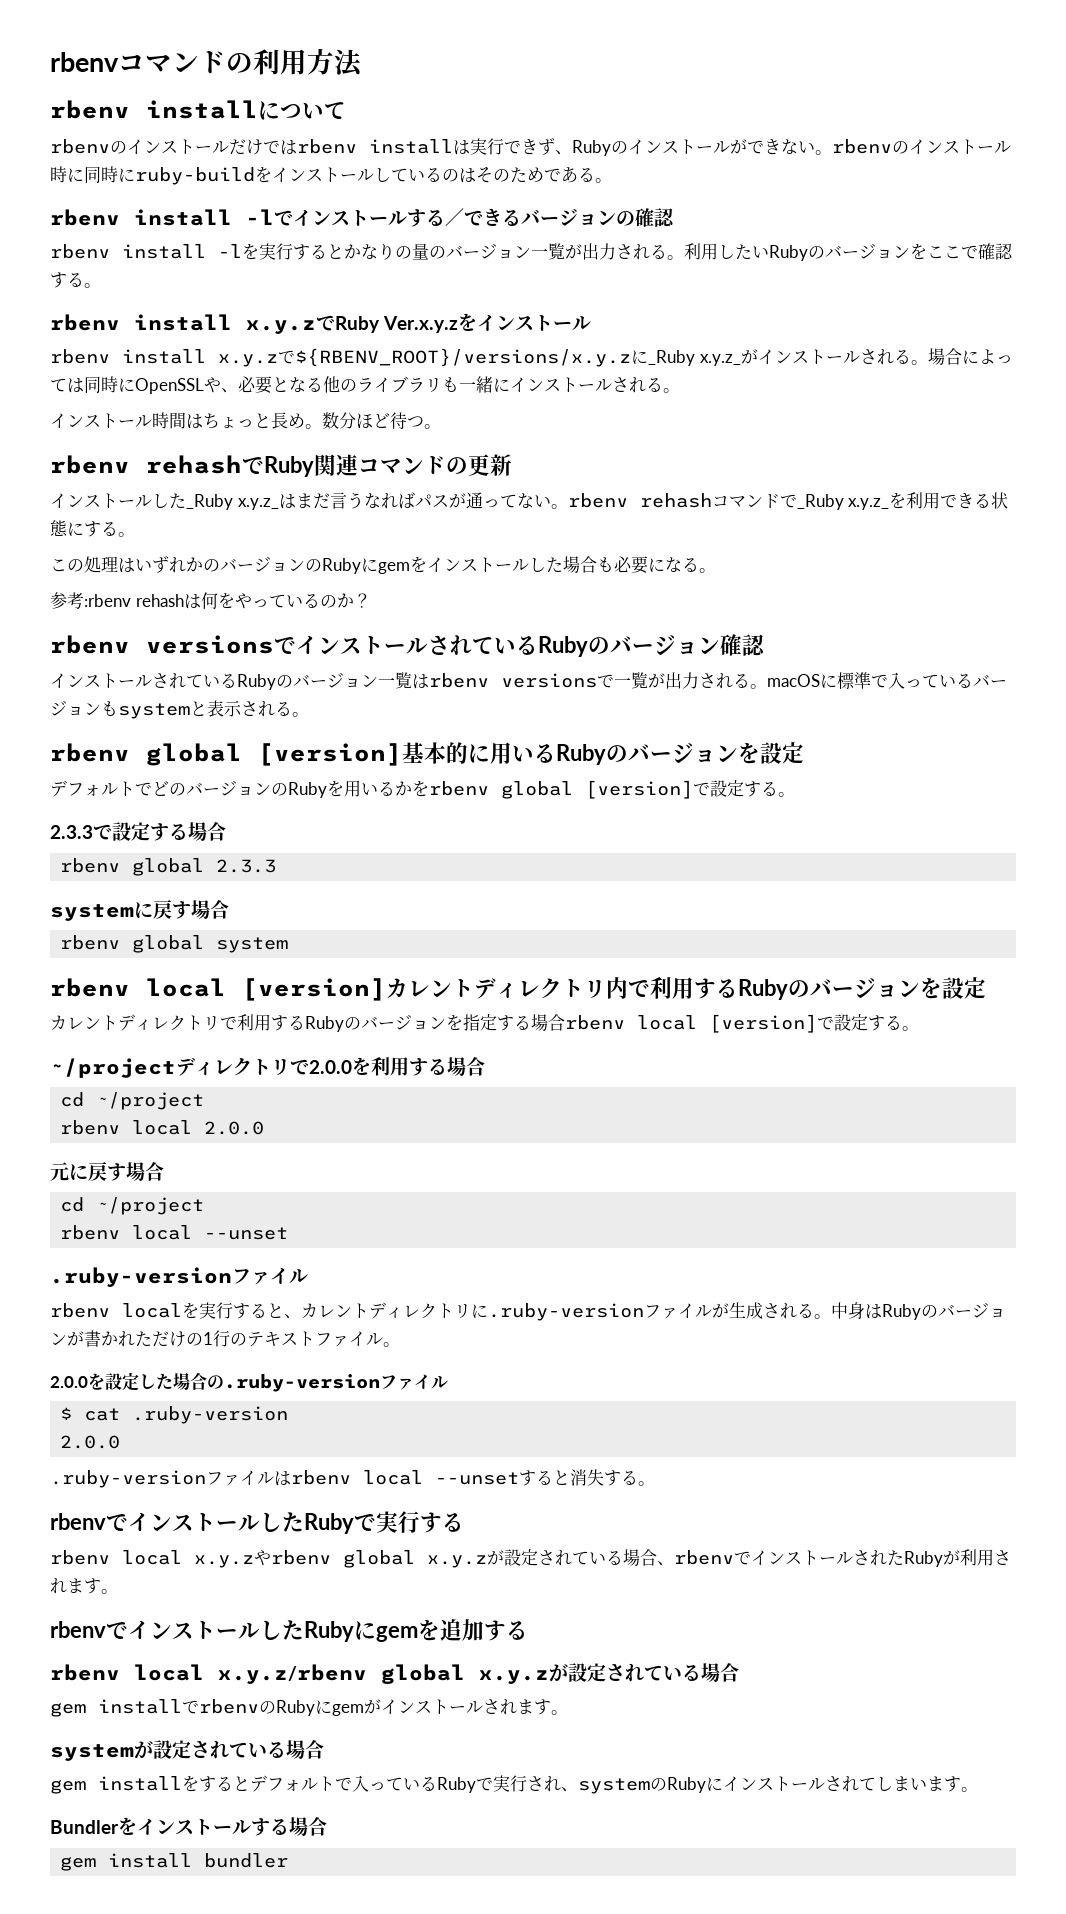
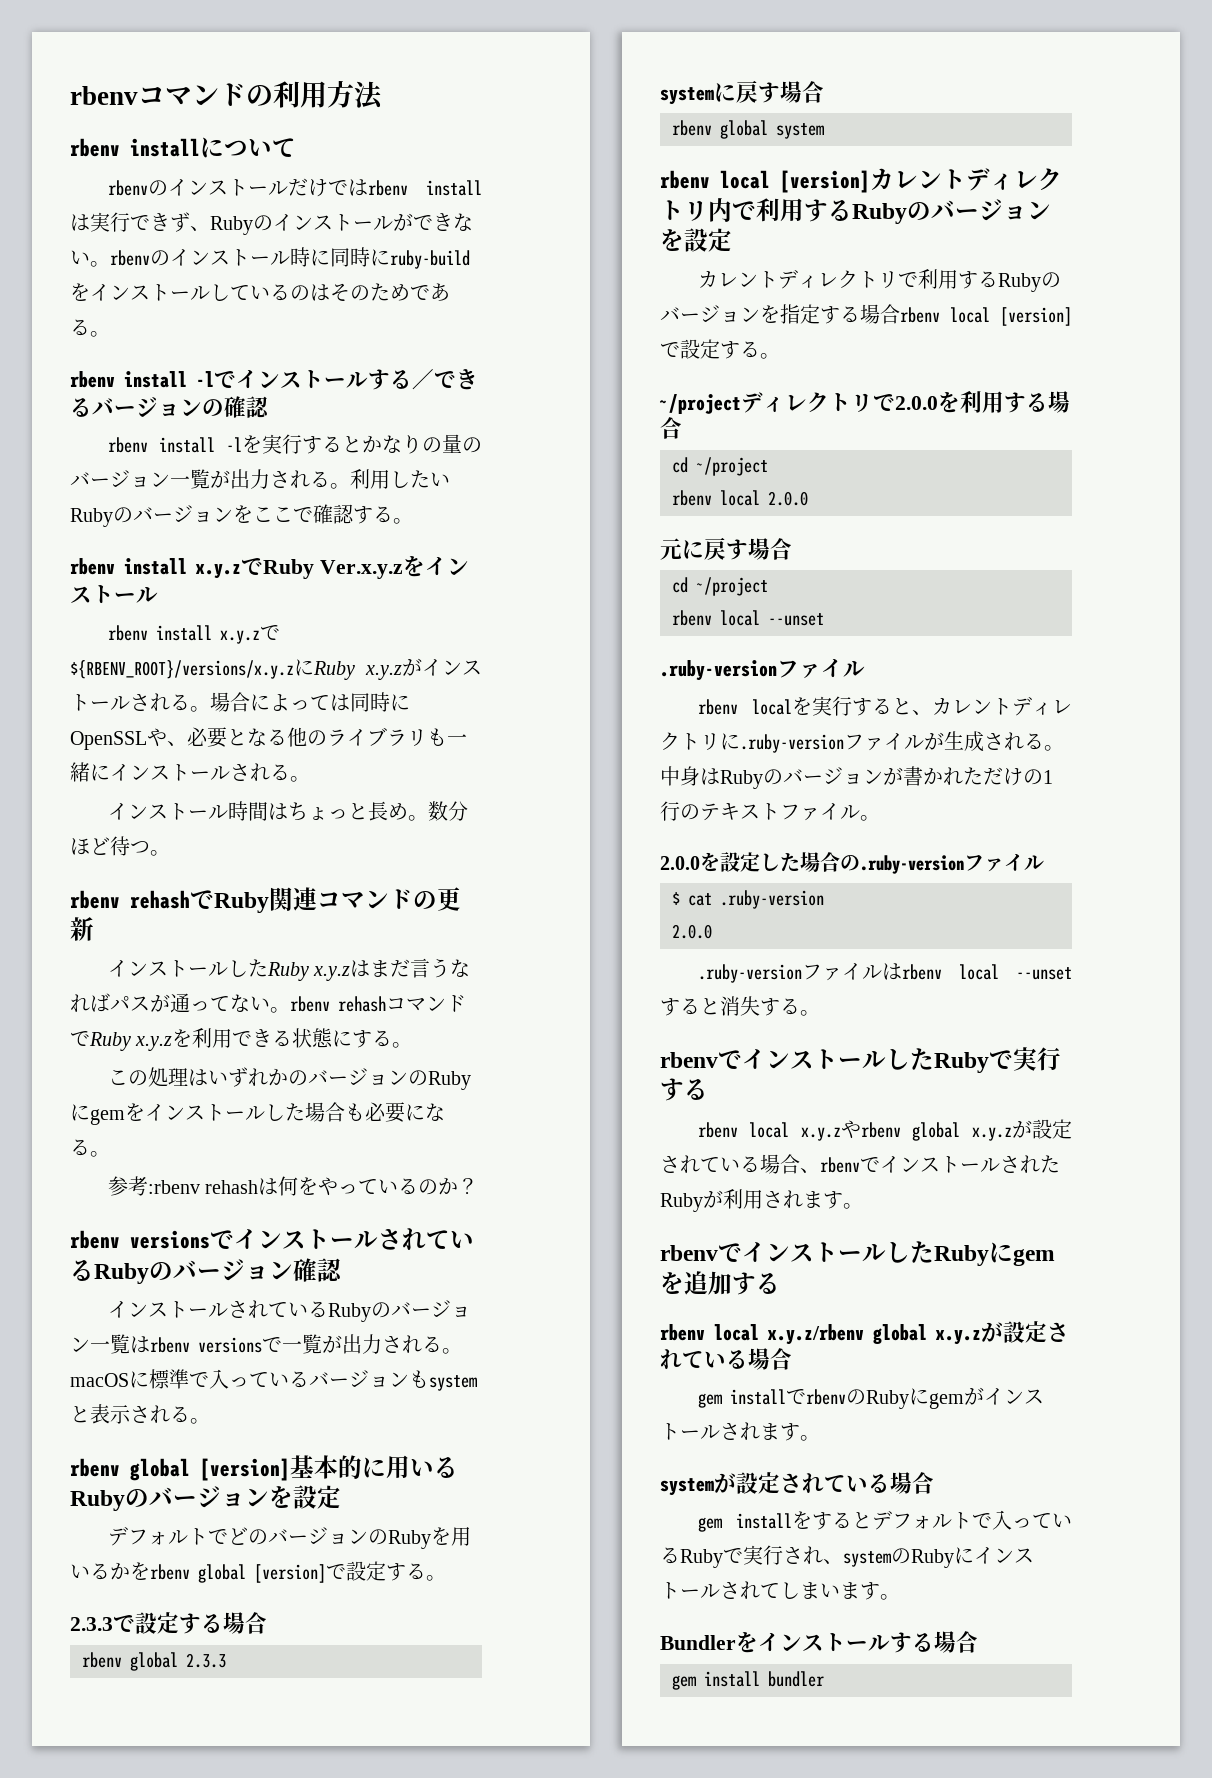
[648,350,741,366] _Ruby x.y.z_ -> [313,661,402,680] Ruby x.y.z
[186,494,279,510] _Ruby x.y.z_ -> [266,962,351,981] Ruby x.y.z
[796,494,890,510] _Ruby x.y.z_ -> [89,1032,173,1051] Ruby x.y.z

